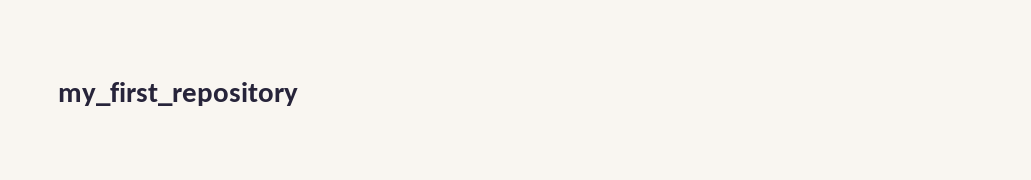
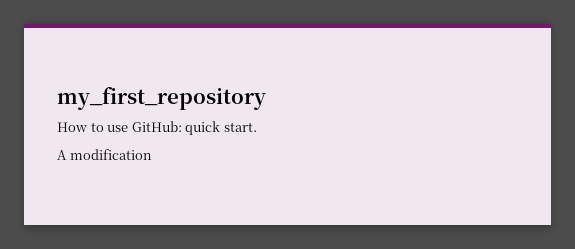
(298, 94) none -> [57,121,257,135] [57,149,152,160] // How to use GitHub: quick start. // A modification

